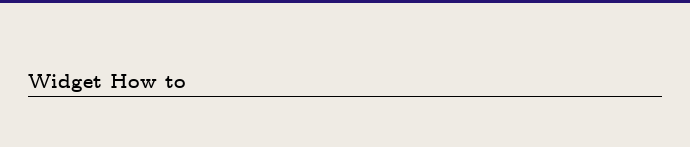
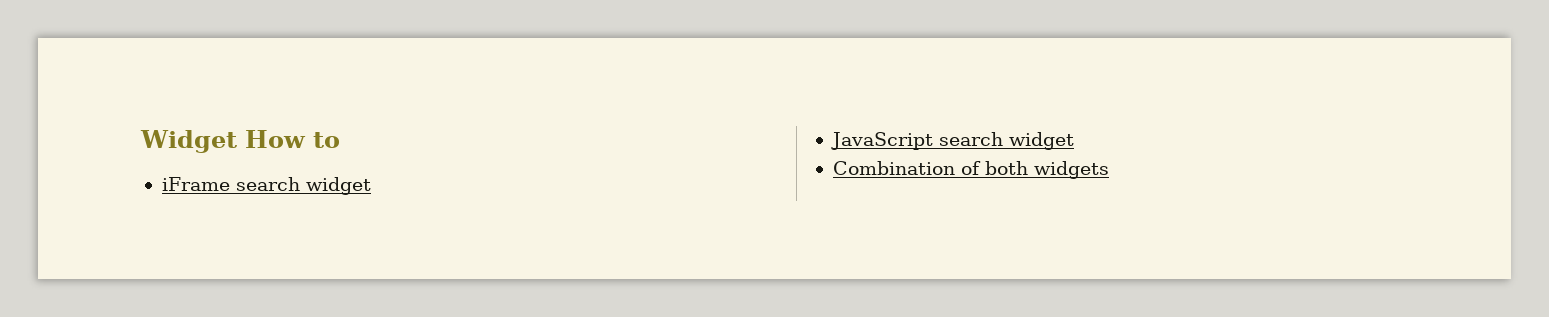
(186, 82) none -> [161,177,371,195] [830,132,1074,150] [832,161,1109,179] // iFrame search widget // JavaScript search widget // Combination of both widgets

